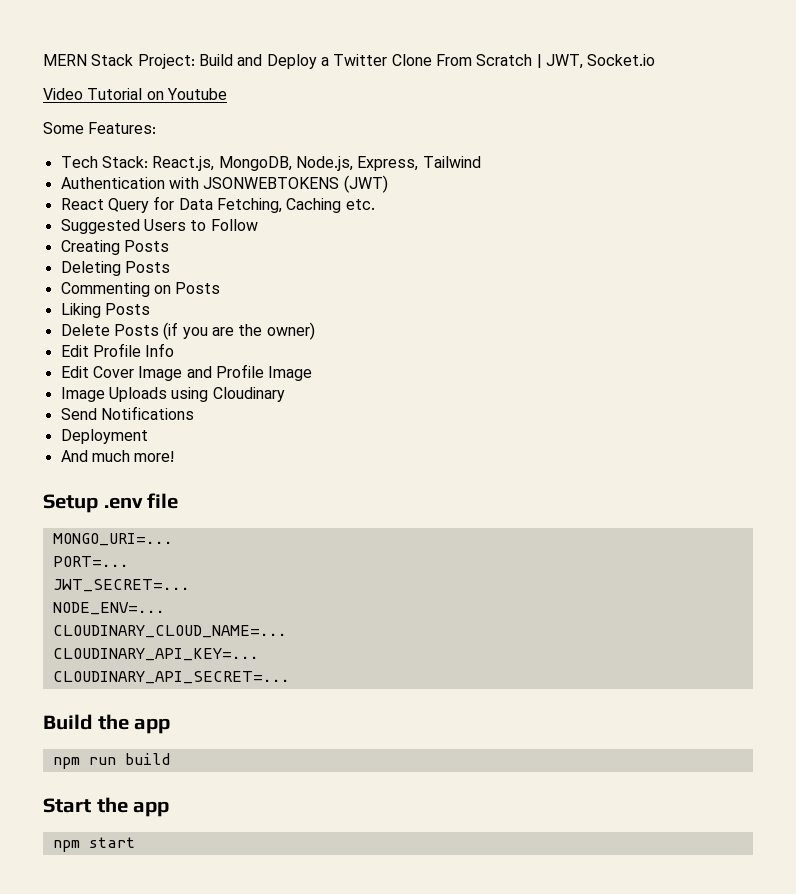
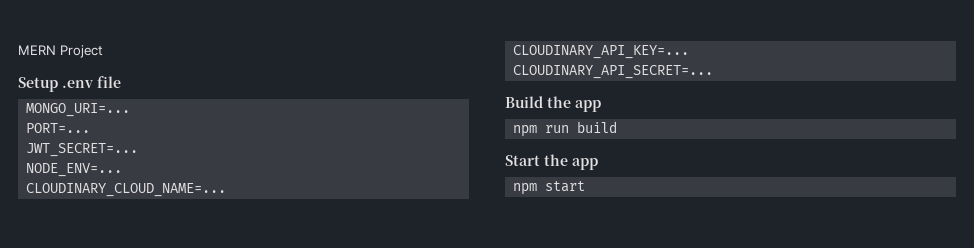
[91,54,656,69] [43,88,227,100] [43,122,157,134] [60,156,481,171] [60,175,388,193] [60,196,375,213] [60,219,258,234] [60,240,169,255] [60,261,170,276] [60,282,221,297] [60,303,150,318] [60,322,315,340] [60,343,175,357] [60,364,313,381] [60,387,285,402] [60,406,194,420] [60,429,148,444] [60,450,175,462] Stack Project: Build and Deploy a Twitter Clone From Scratch | JWT, Socket.io // Video Tutorial on Youtube // Some Features: // Tech Stack: React.js, MongoDB, Node.js, Express, Tailwind // Authentication with JSONWEBTOKENS (JWT) // React Query for Data Fetching, Caching etc. // Suggested Users to Follow // Creating Posts // Deleting Posts // Commenting on Posts // Liking Posts // Delete Posts (if you are the owner) // Edit Profile Info // Edit Cover Image and Profile Image // Image Uploads using Cloudinary // Send Notifications // Deployment // And much more! -> [59,45,103,58] Project

